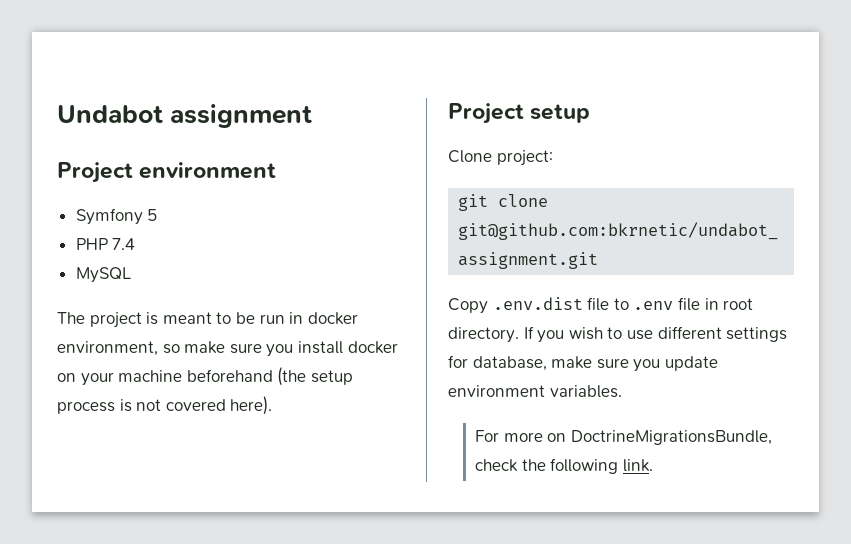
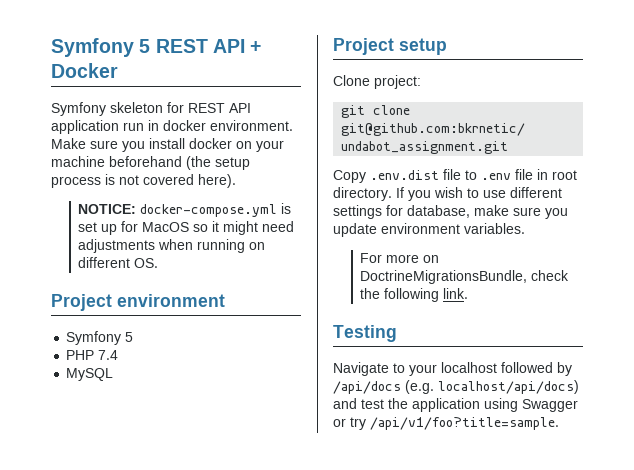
[57,104,313,128] [57,162,277,183] [75,208,158,225] [75,238,136,250] [75,267,131,283] [57,312,358,328] [57,341,226,356] Undabot assignment // Project environment // Symfony 5 // PHP 7.4 // MySQL // The project is meant to be run in docker environment, so make -> [51,38,262,57] [51,63,118,78] [51,102,251,116] [51,120,293,134] [51,138,86,149] Symfony 5 REST API + Docker // Symfony skeleton for REST API application run in docker environment. Make
(273, 405) none -> [78,203,292,217] [78,221,295,235] [78,239,266,253] [78,257,159,268] [51,294,225,311] [66,331,134,345] [66,350,119,360] [66,368,114,381] // NOTICE: docker-compose.yml is set up for MacOS so it might need adjustments when running on different OS. // Project environment // Symfony 5 // PHP 7.4 // MySQL
(653, 465) none -> [333,325,397,342] [333,362,572,376] [333,380,579,394] [333,398,578,412] [333,417,559,430] // Testing // Navigate to your localhost followed by /api/docs (e.g. localhost/api/docs) and test the application using Swagger or try /api/v1/foo?title=sample.

